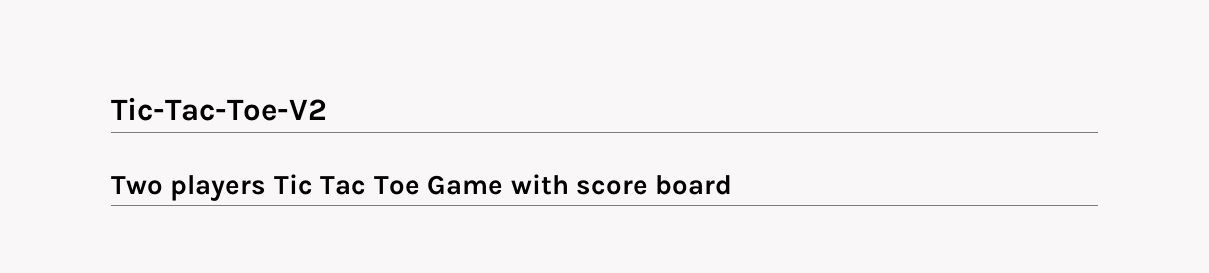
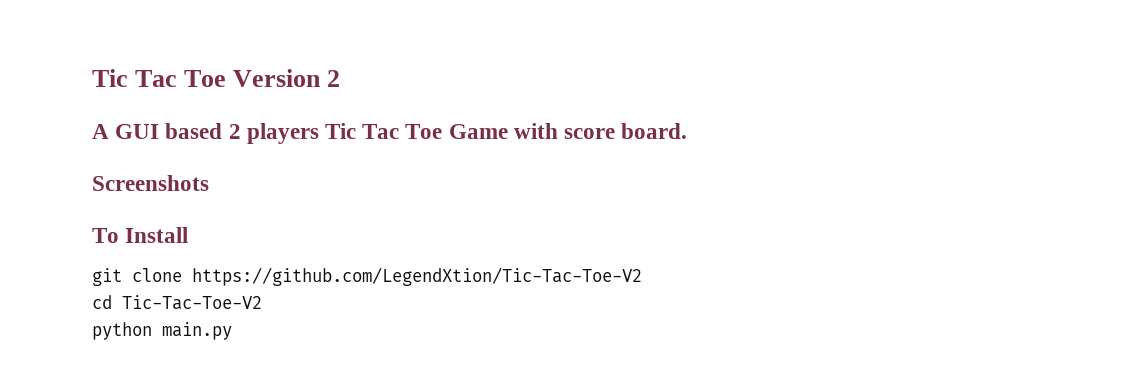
[111,97,327,121] [111,176,163,195] Tic-Tac-Toe-V2 // Two -> [92,69,341,87] [92,123,241,139] Tic Tac Toe Version 2 // A GUI based 2
[655,175,733,195] board -> [621,123,688,139] [92,175,209,191] [92,227,189,243] [92,267,642,286] [92,295,262,310] [92,322,232,340] board. // Screenshots // To Install // git clone https://github.com/LegendXtion/Tic-Tac-Toe-V2 // cd Tic-Tac-Toe-V2 // python main.py

